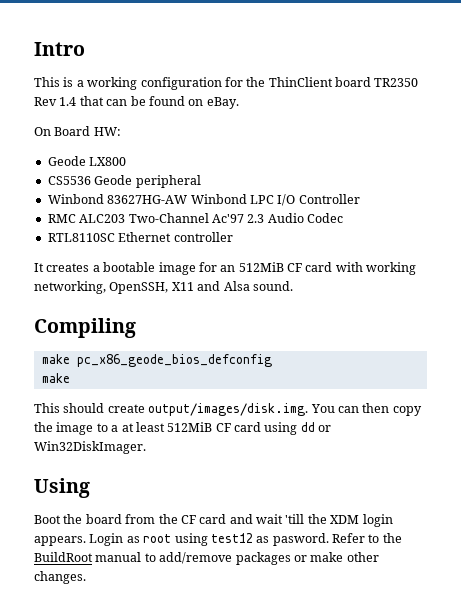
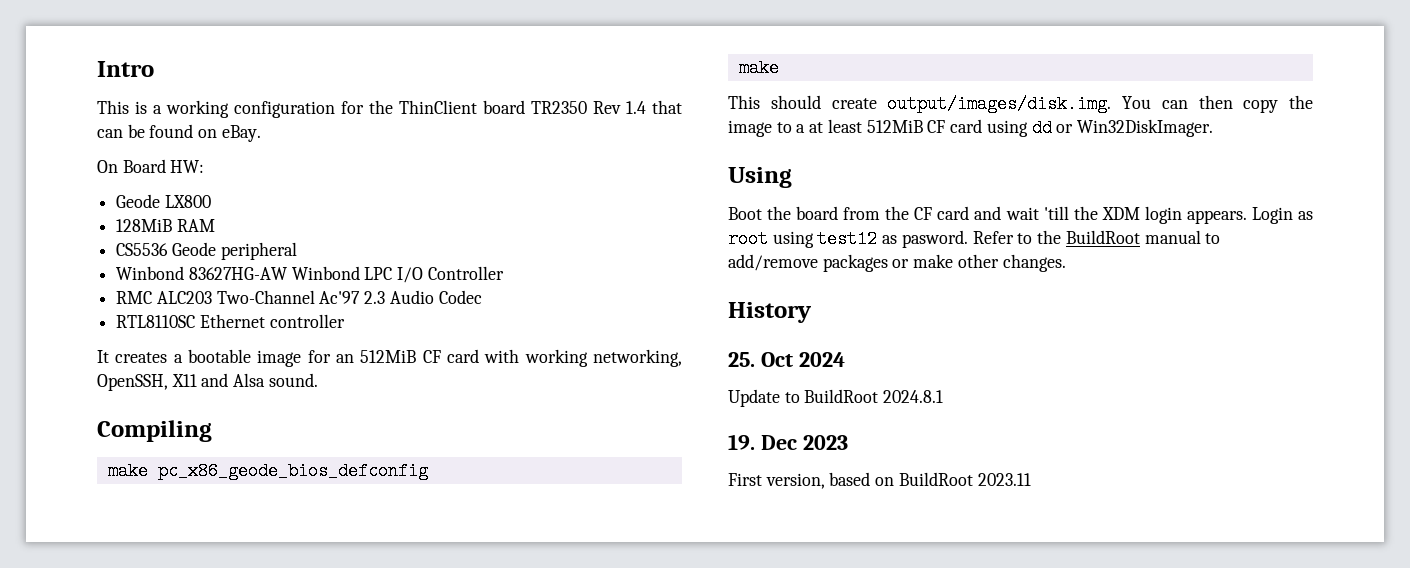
(127, 161) none -> [116,219,215,232] // 128MiB RAM
(86, 577) none -> [728,302,812,323] [728,352,845,367] [728,389,944,407] [728,434,848,450] [728,472,1031,489] // History // 25. Oct 2024 // Update to BuildRoot 2024.8.1 // 19. Dec 2023 // First version, based on BuildRoot 2023.11

